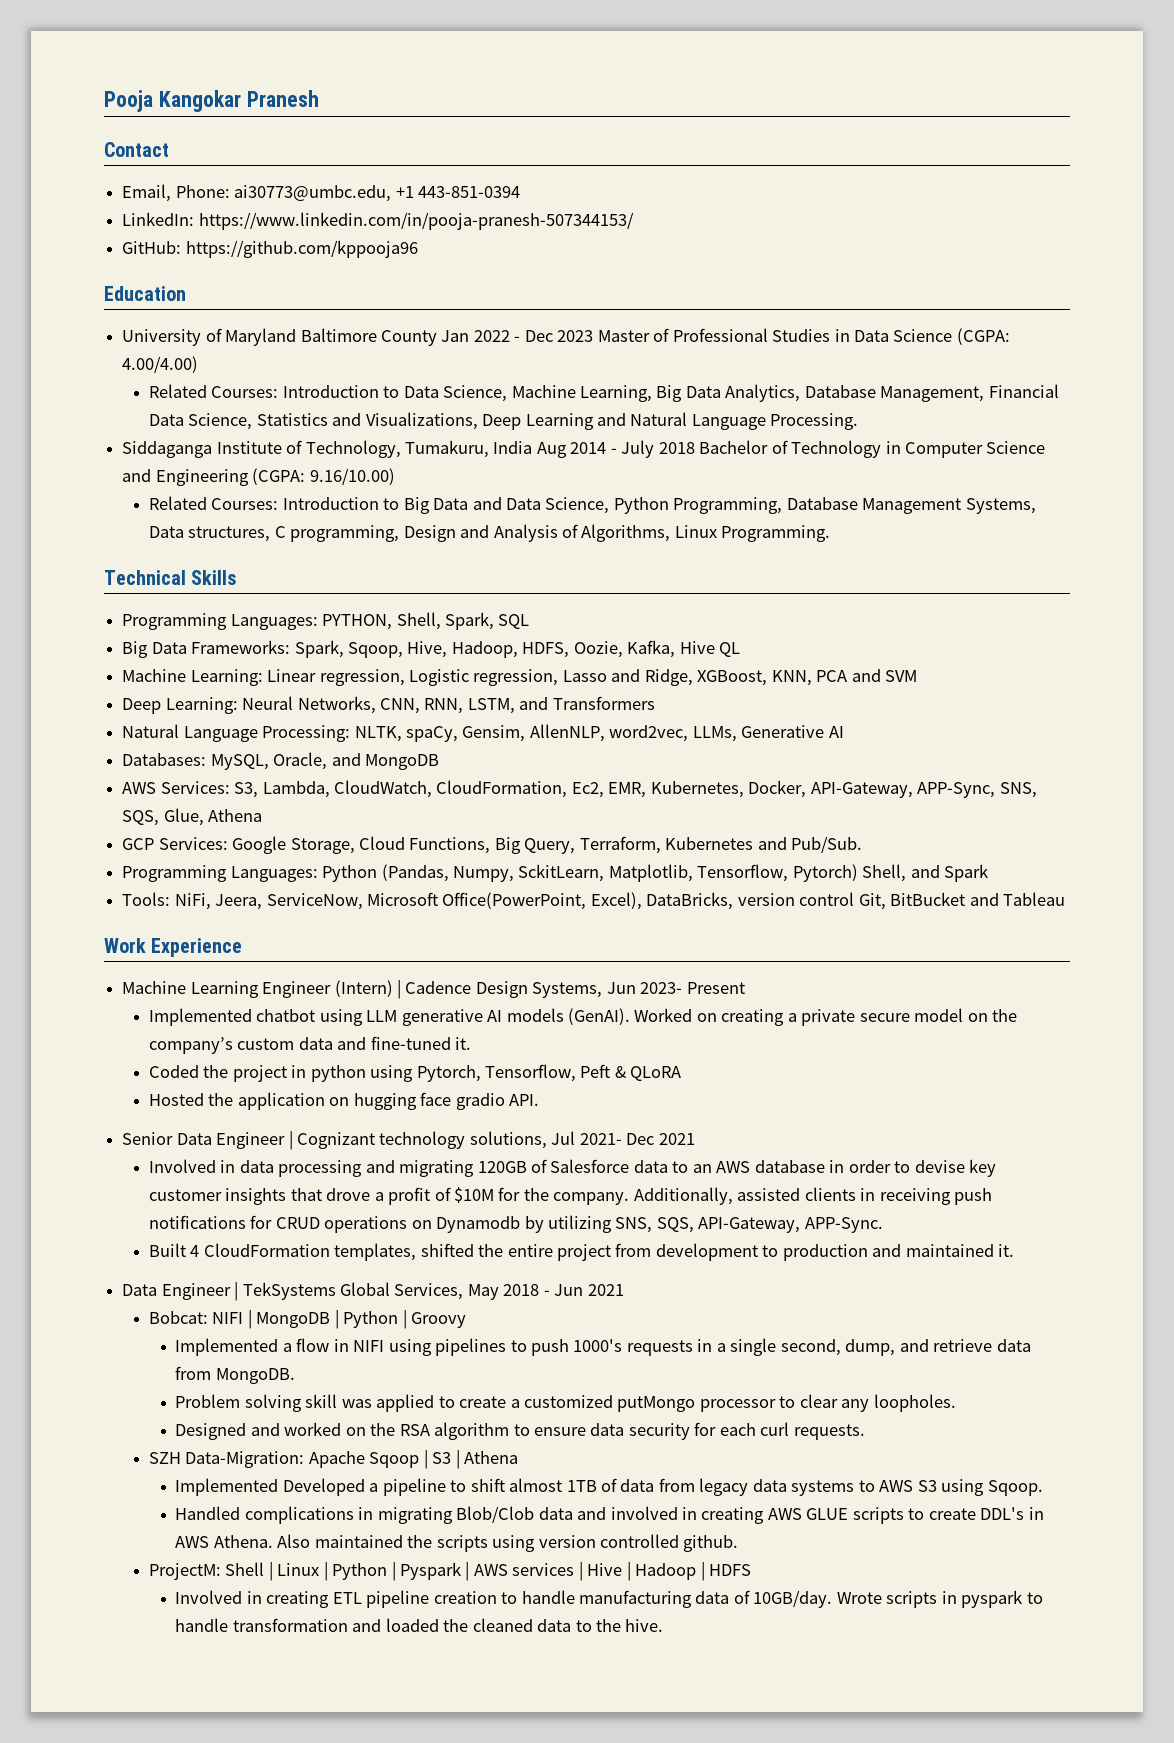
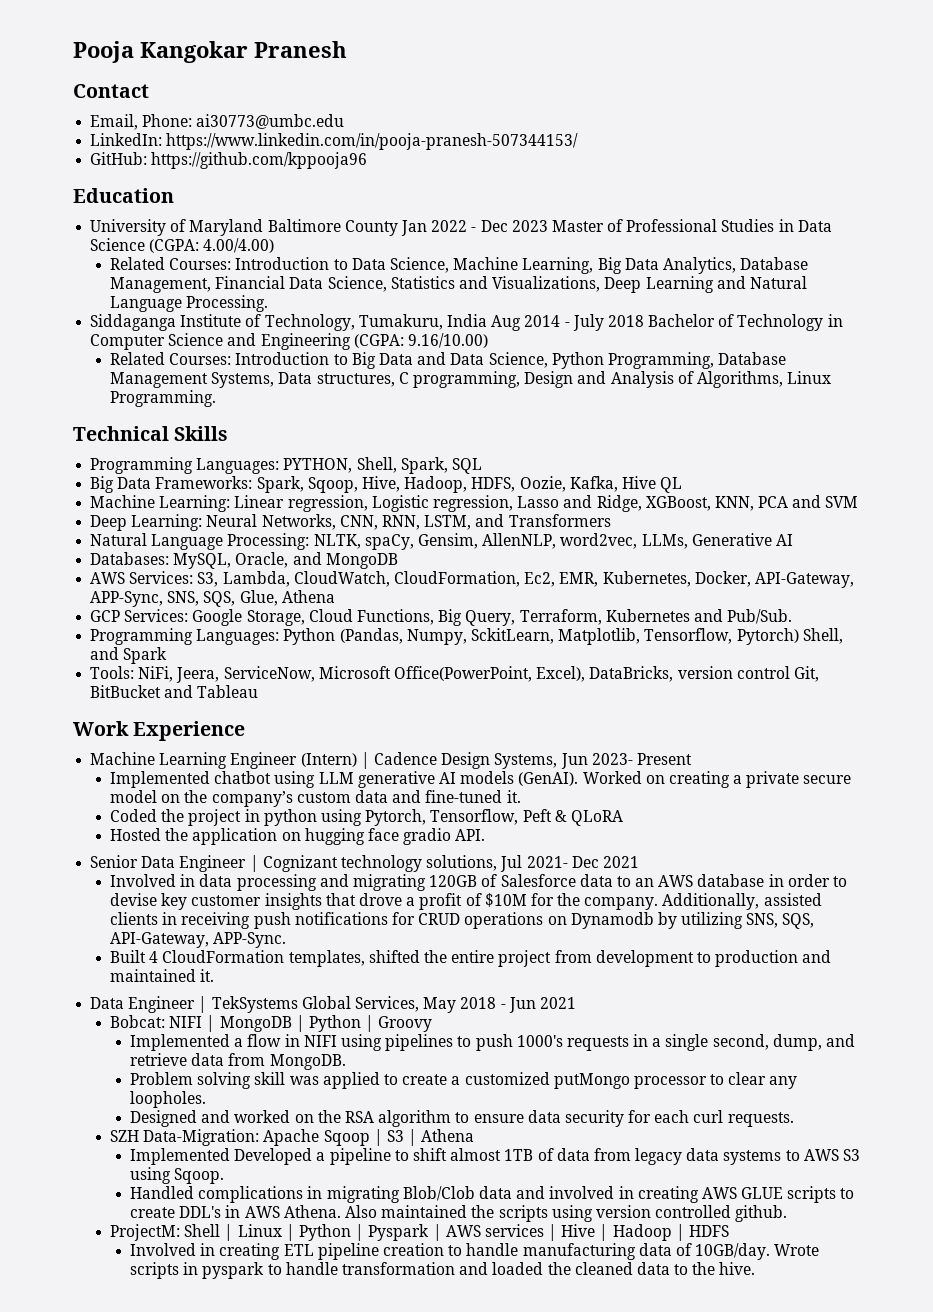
[234,185,520,202] ai30773@umbc.edu, +1 443-851-0394 -> [196,114,345,129] ai30773@umbc.edu

